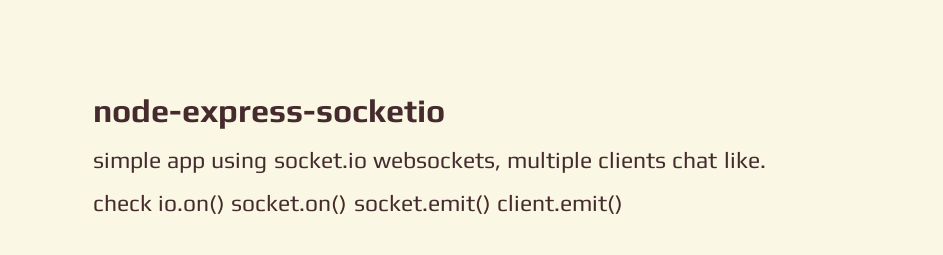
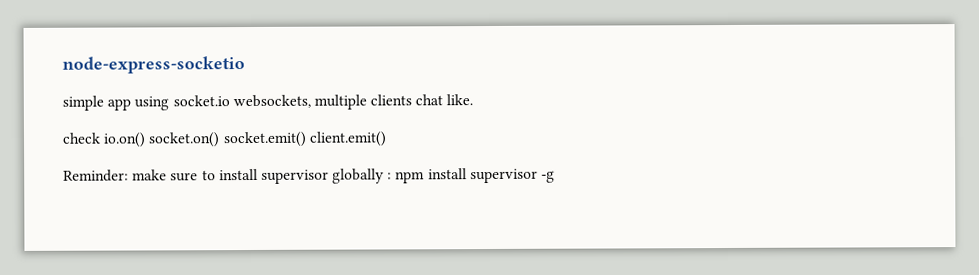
(623, 204) none -> [63,168,556,184] // Reminder: make sure to install supervisor globally : npm install supervisor -g

